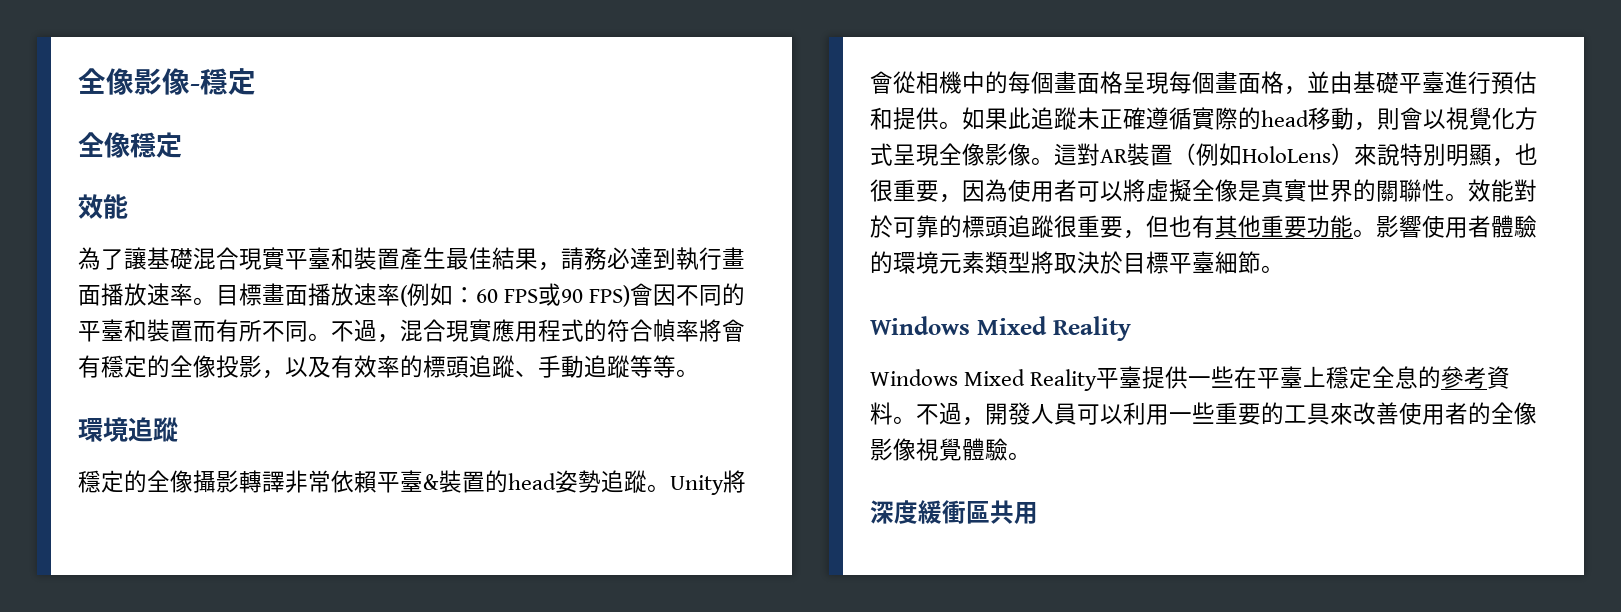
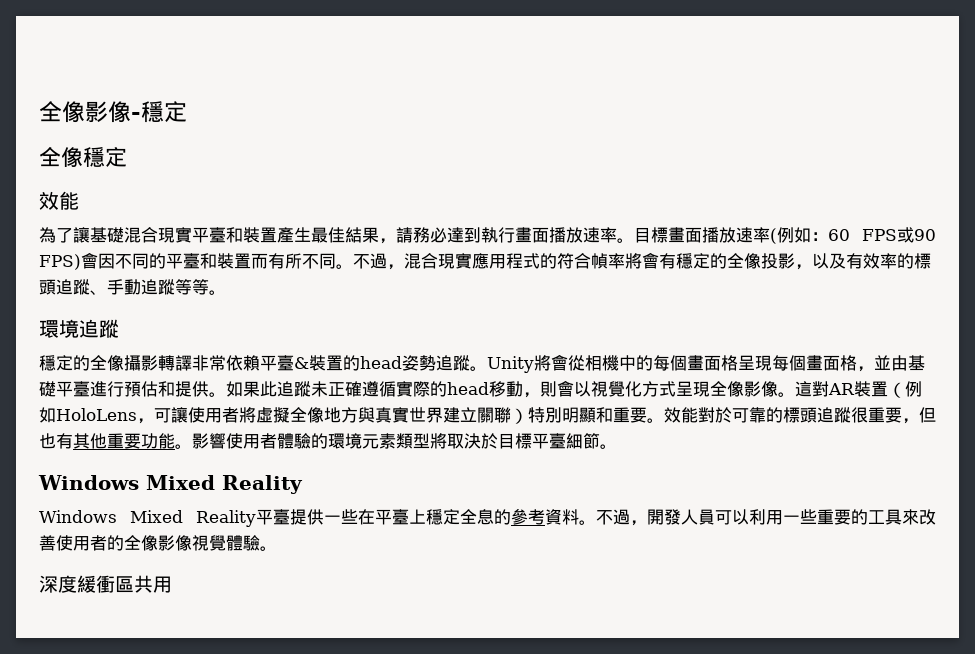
[1331,143,1538,167] [870,179,1123,203] ）來說特別明顯，也很重要，因為使用者可以 -> [137,407,239,424] ，可讓使用者
[1238,180,1261,202] 是 -> [324,407,375,423] 地方與
[1353,179,1445,202] 的關聯性 -> [443,407,647,424] 建立關聯）特別明顯和重要

